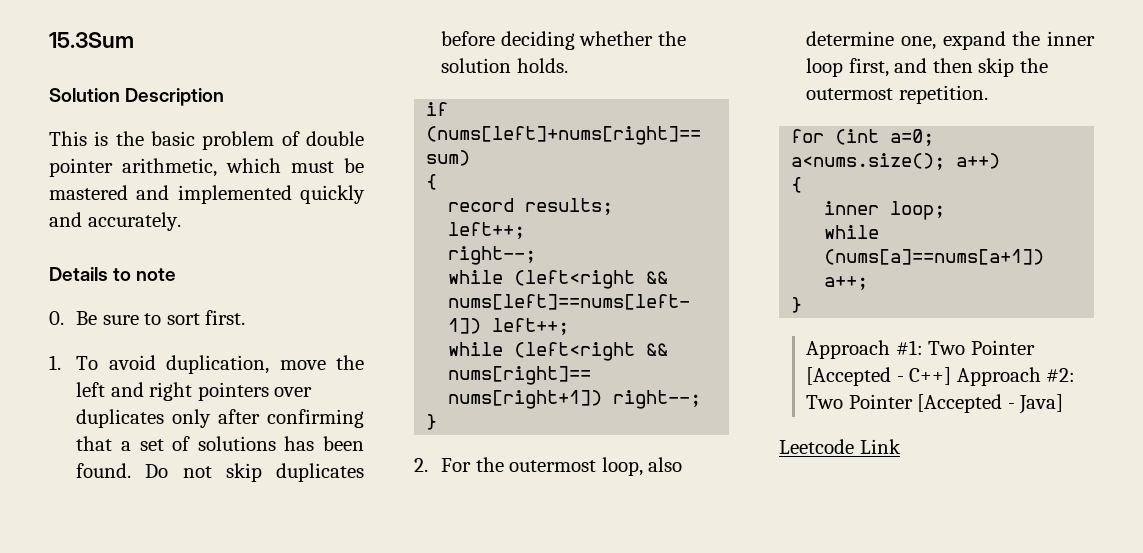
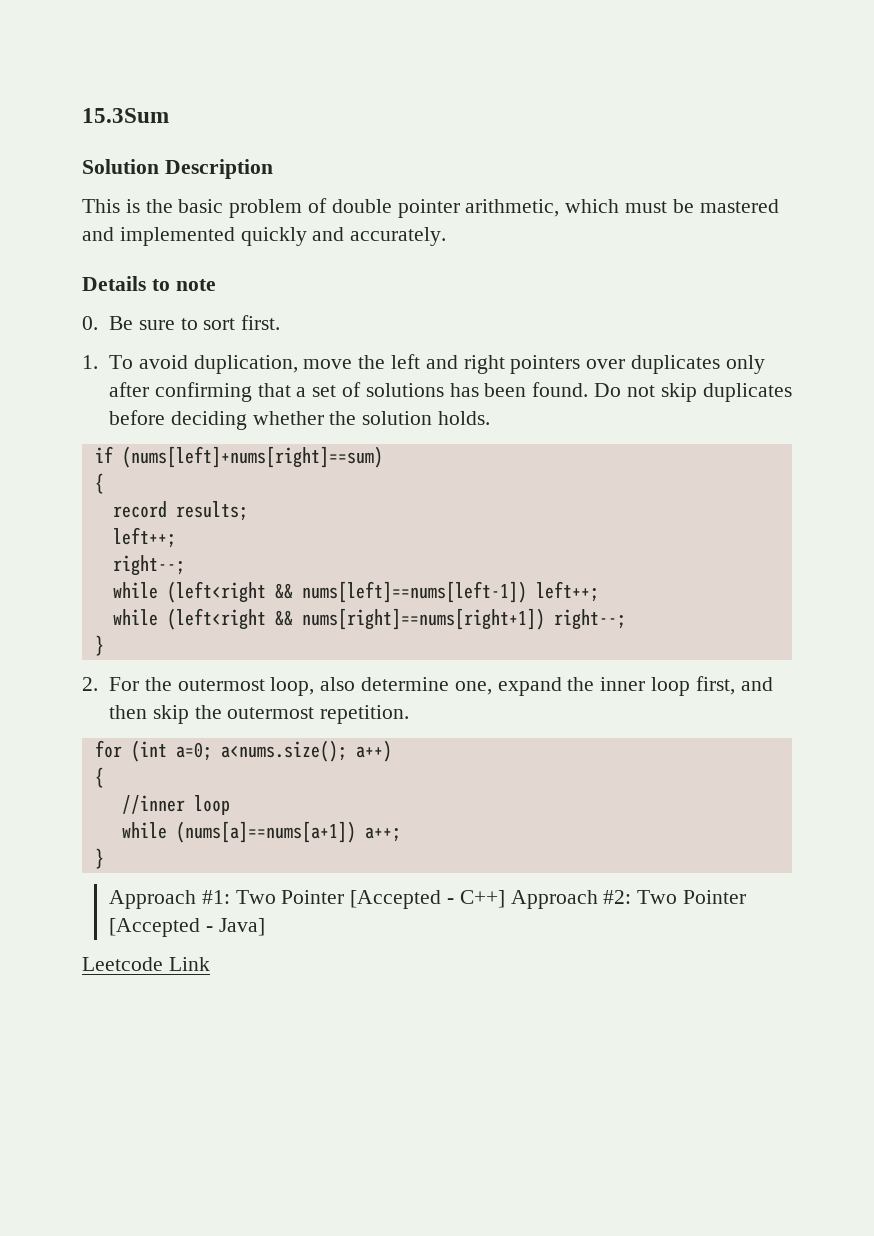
[824,201,946,220] inner loop; -> [121,795,230,815] //inner loop

